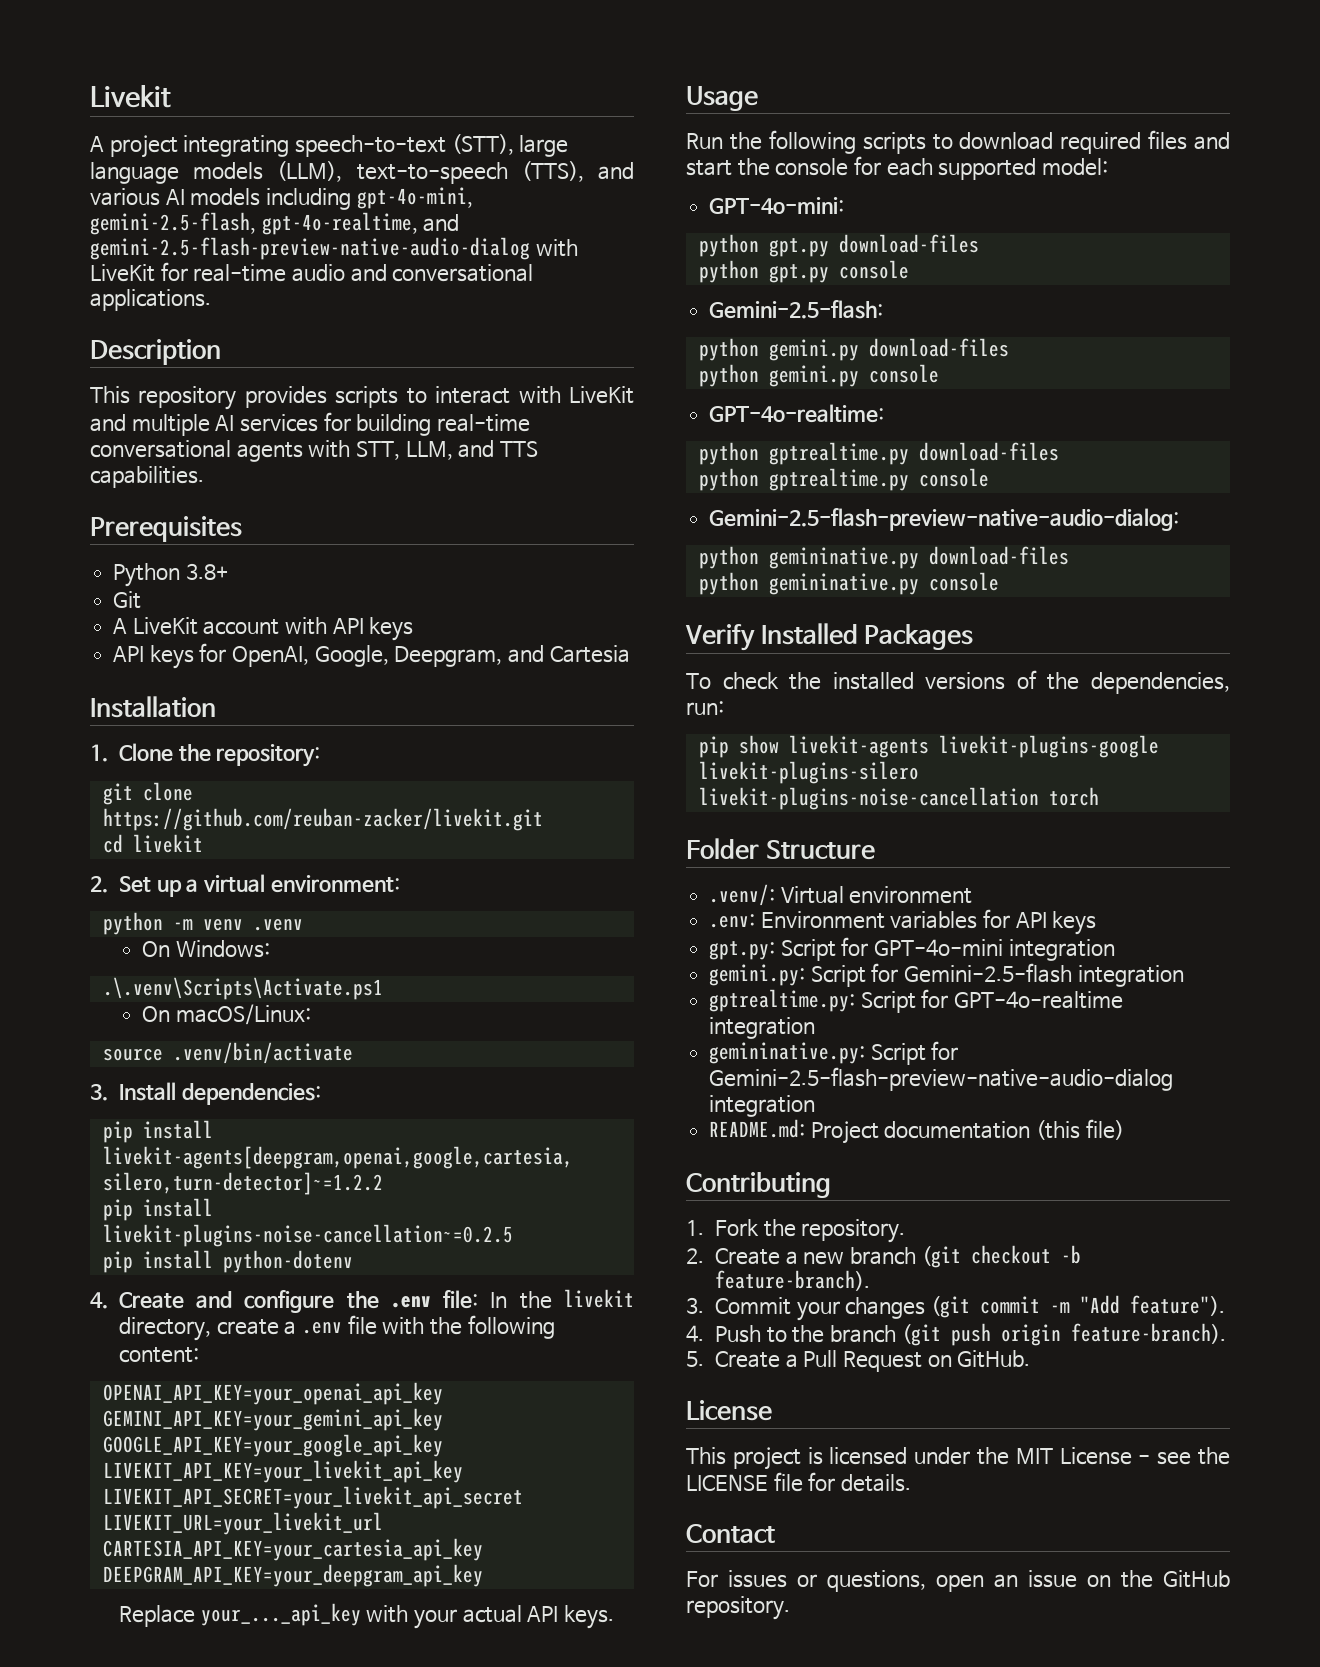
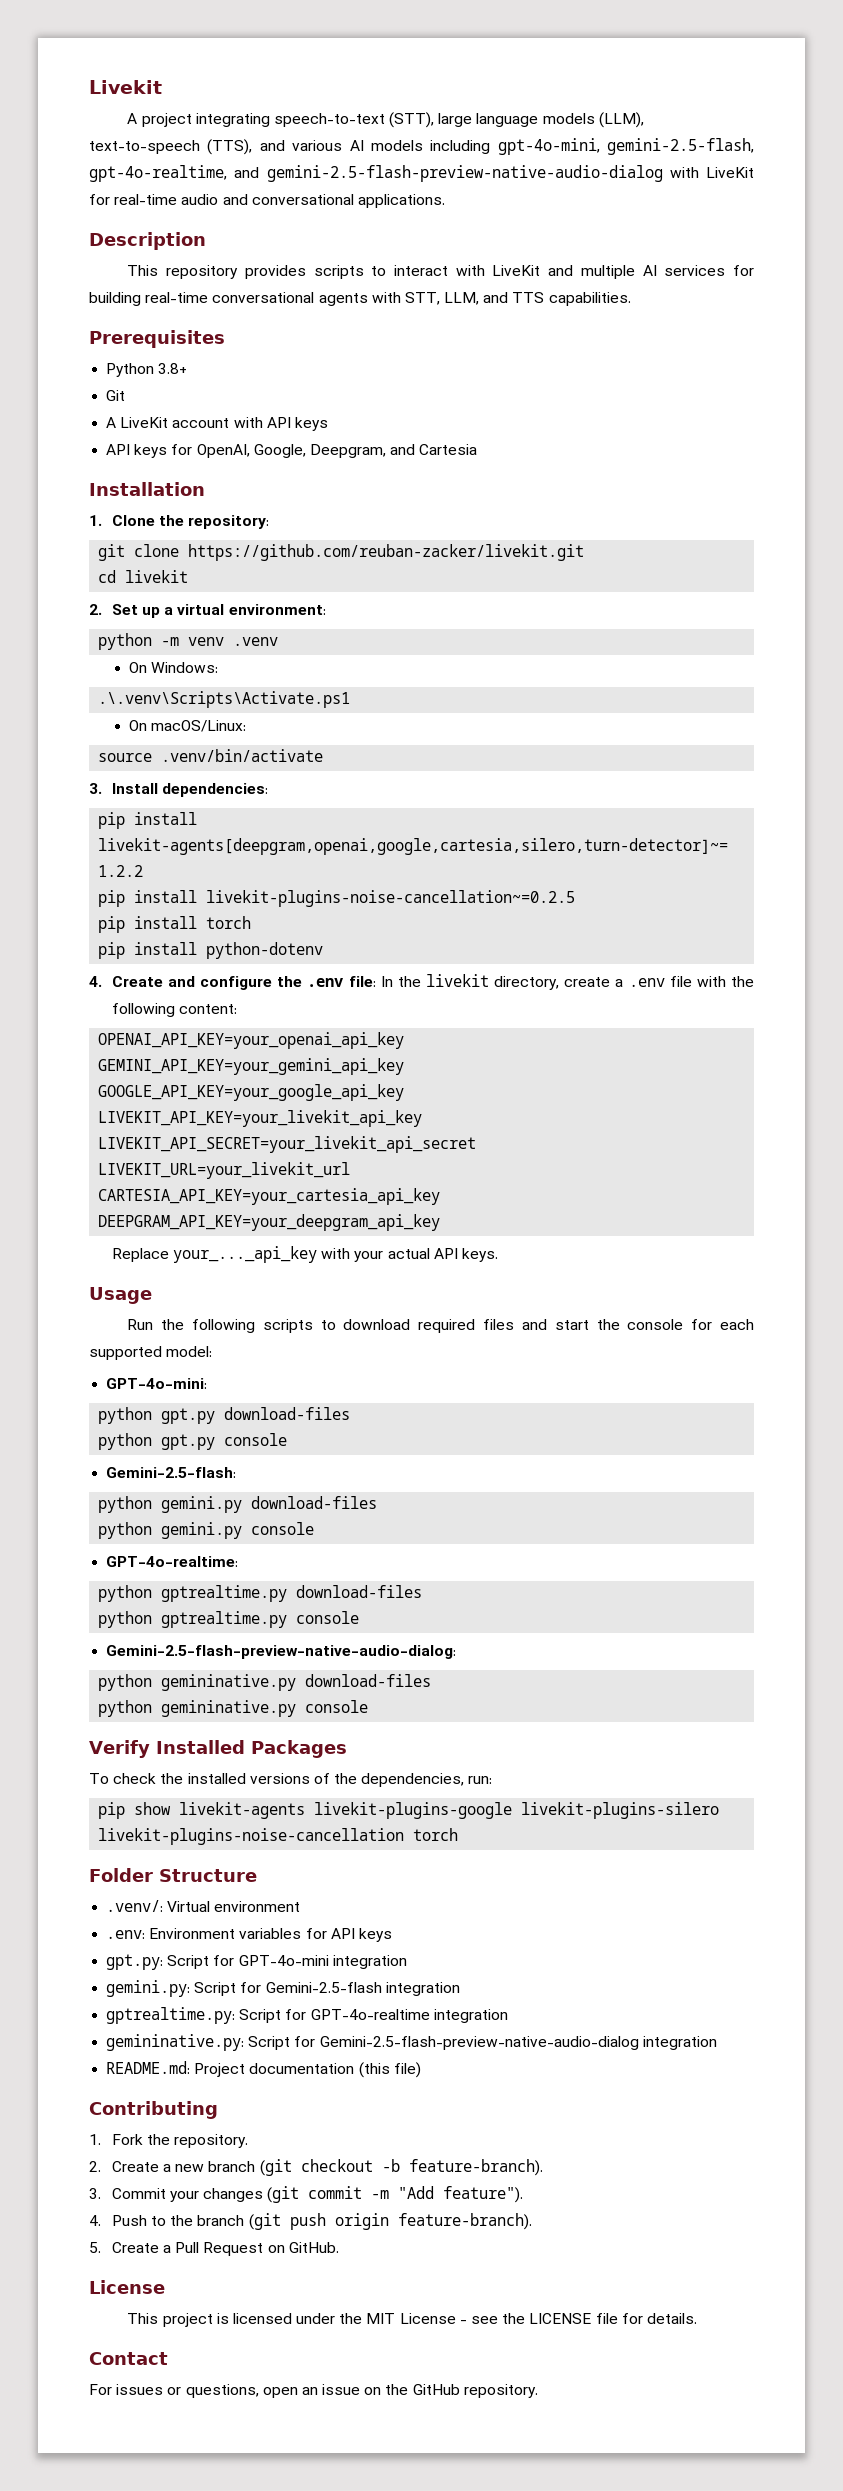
(513, 1235) none -> [98,916,252,933] // pip install torch

